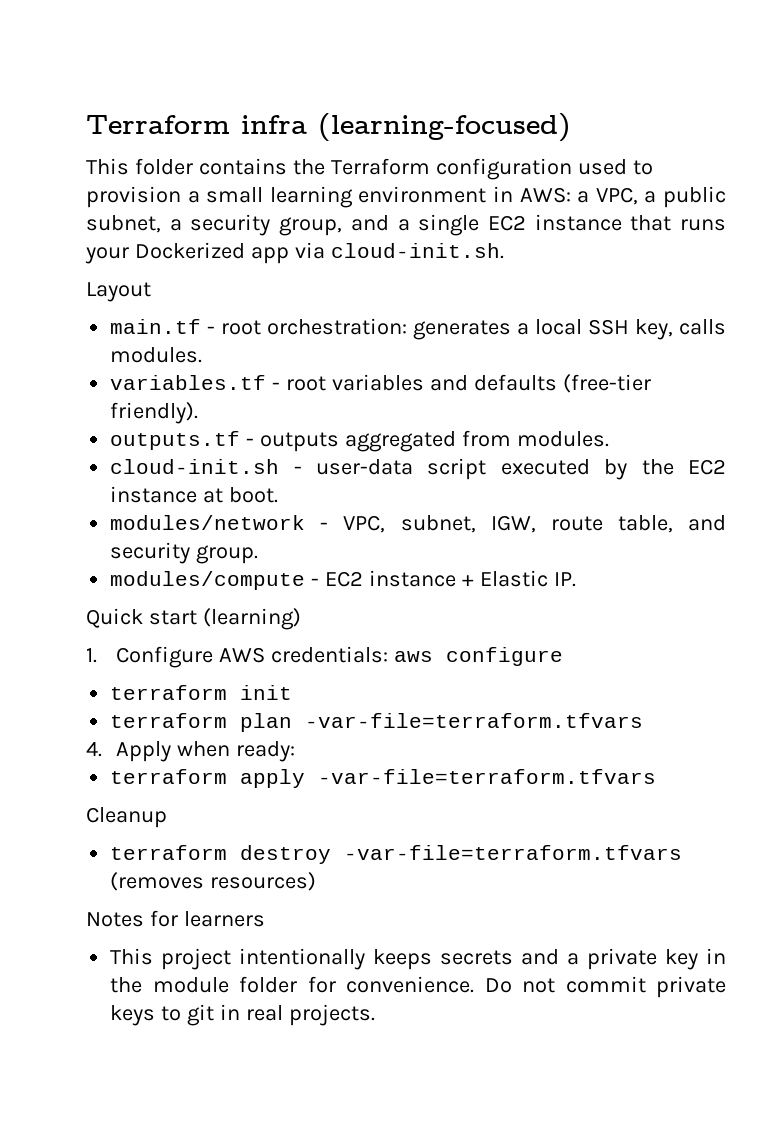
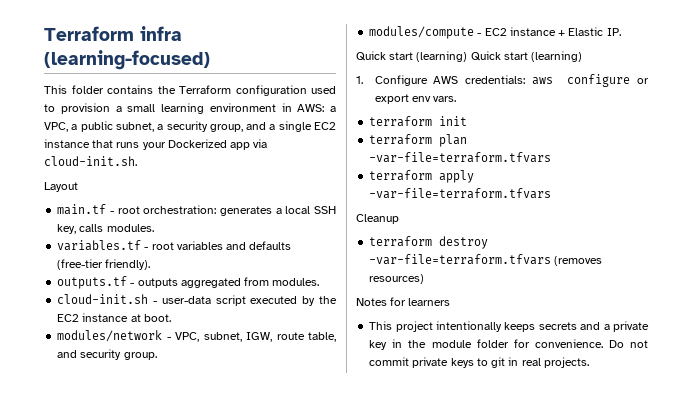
(301, 619) none -> [470,51,583,62] Quick start (learning)
(563, 656) none -> [637,78,649,84] [374,94,457,104] or export env vars.
[86,741,295,762] // 4. Apply when ready: -> (552, 157) none

